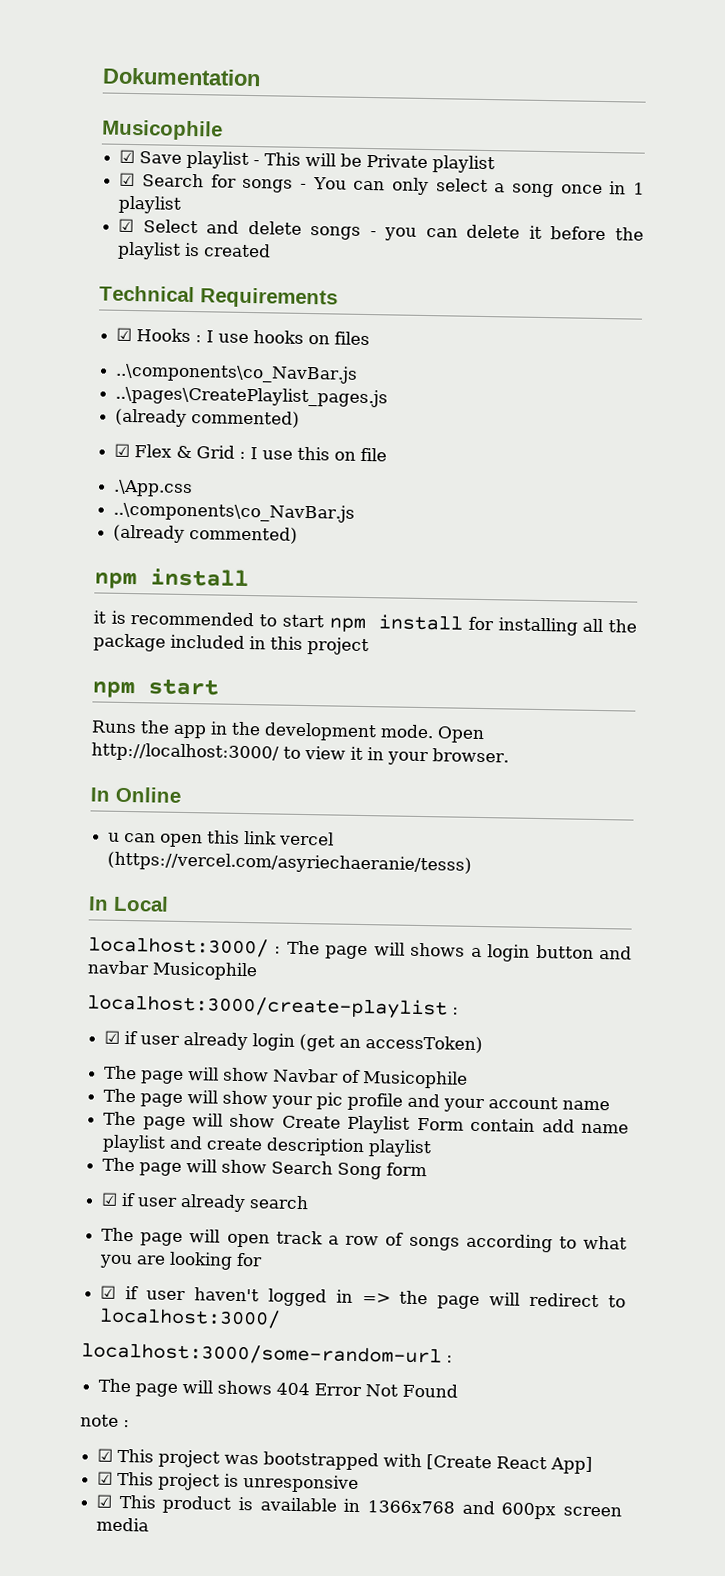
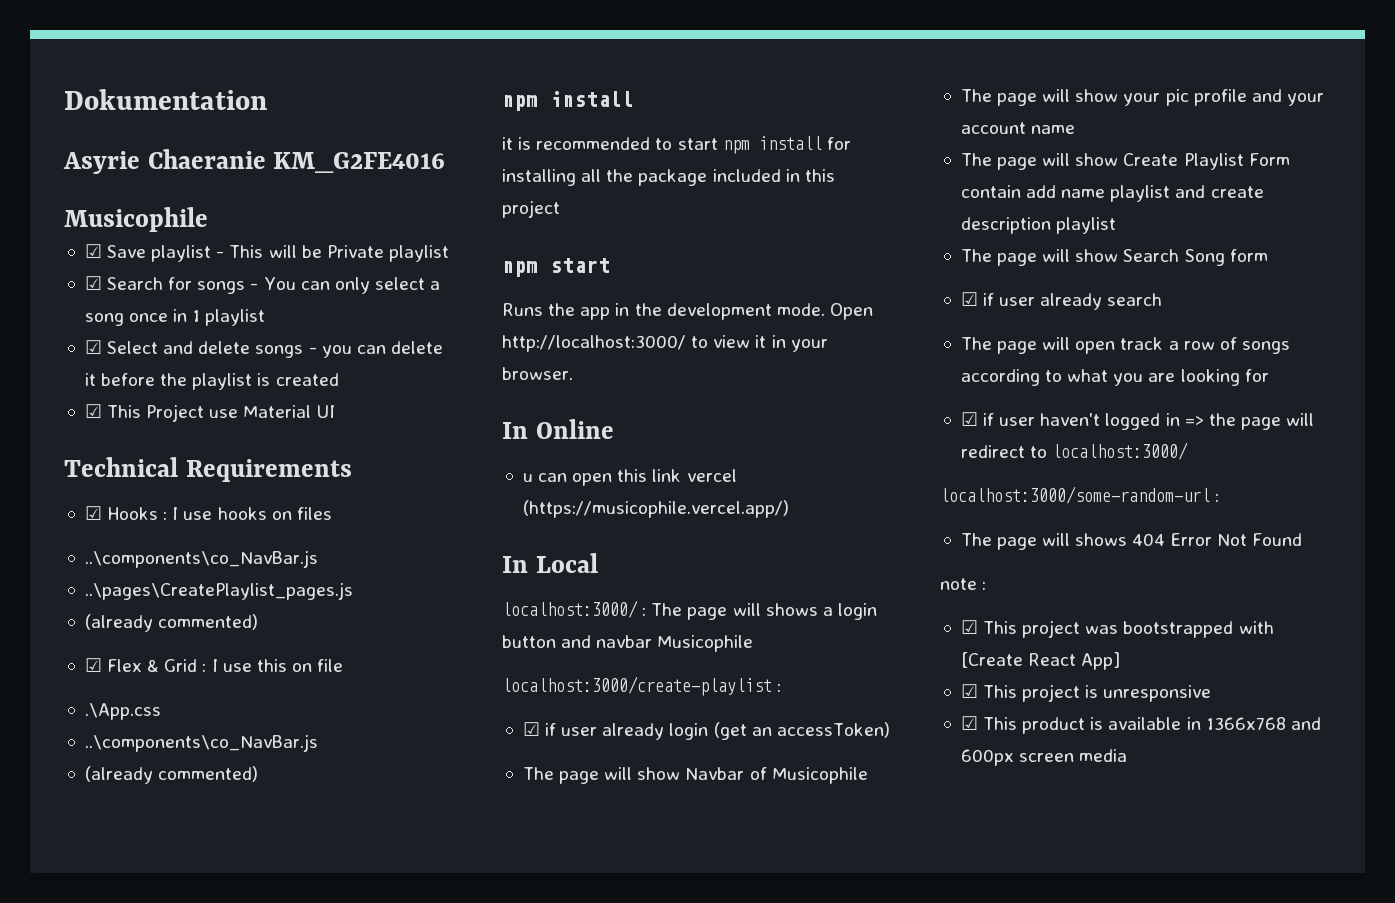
(261, 77) none -> [63,149,446,174] // Asyrie Chaeranie KM_G2FE4016
(272, 250) none -> [84,404,335,422] // ☑ This Project use Material UI
[107,851,473,875] (https://vercel.com/asyriechaeranie/tesss) -> [522,500,789,518] (https://musicophile.vercel.app/)

